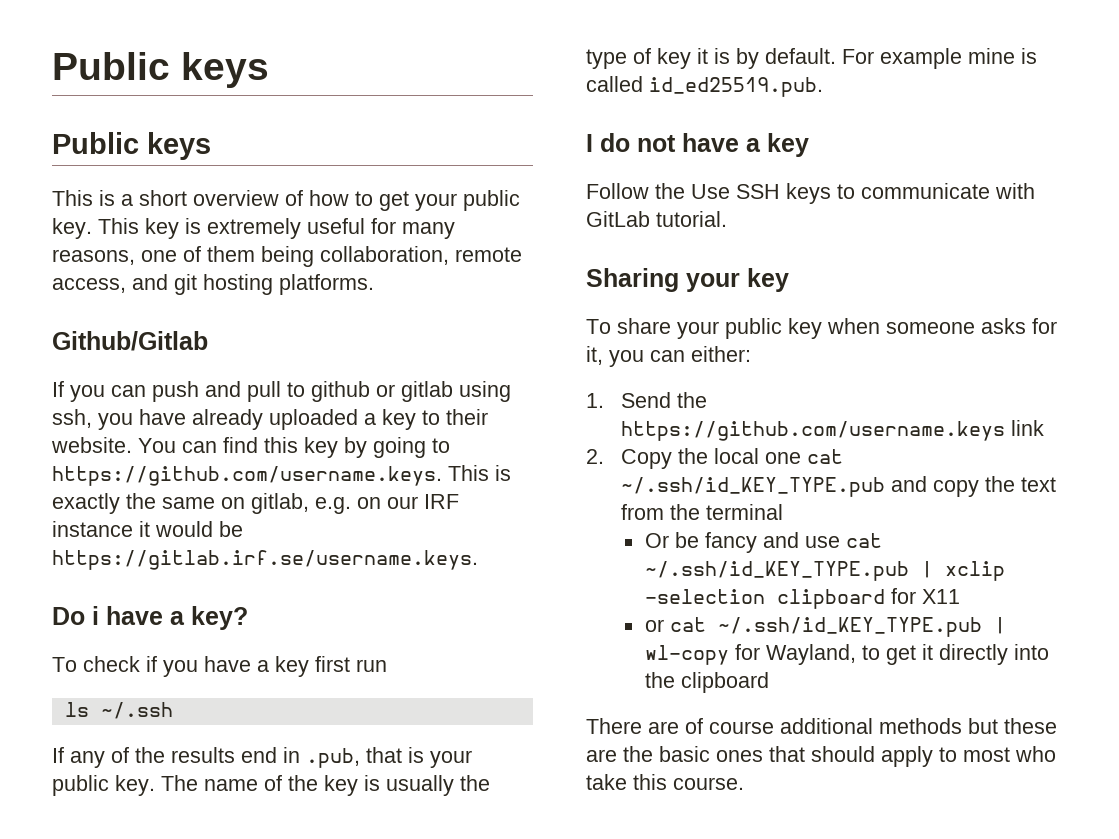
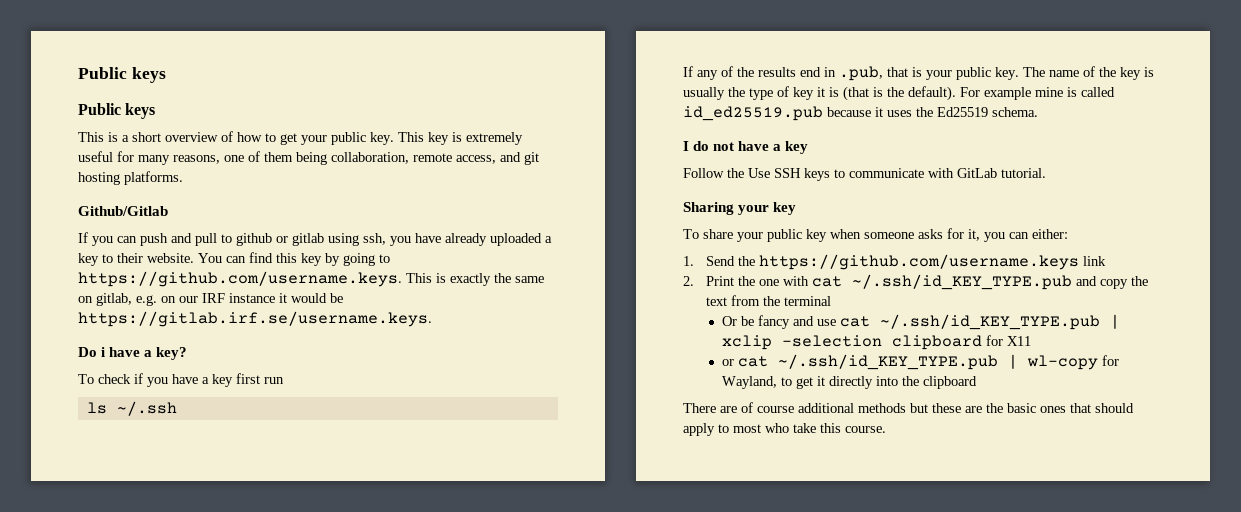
[736,48,836,69] by default. -> [843,86,956,101] (that is the default).
[649,77,823,97] id_ed25519.pub. -> [683,106,1038,121] id_ed25519.pub because it uses the Ed25519 schema.
[620,448,801,469] Copy the local one -> [706,276,810,286] Print the one with

